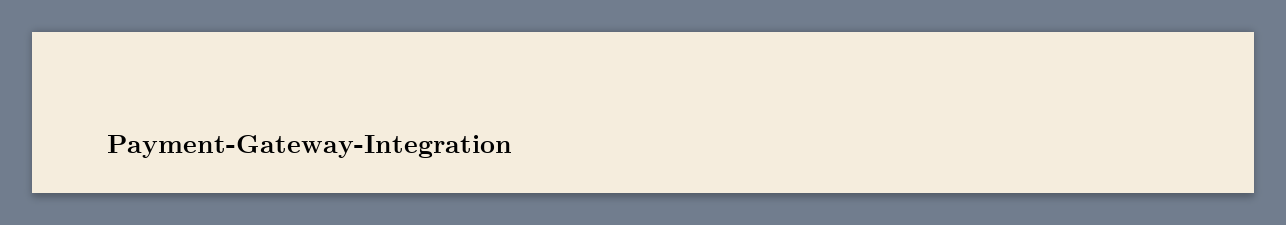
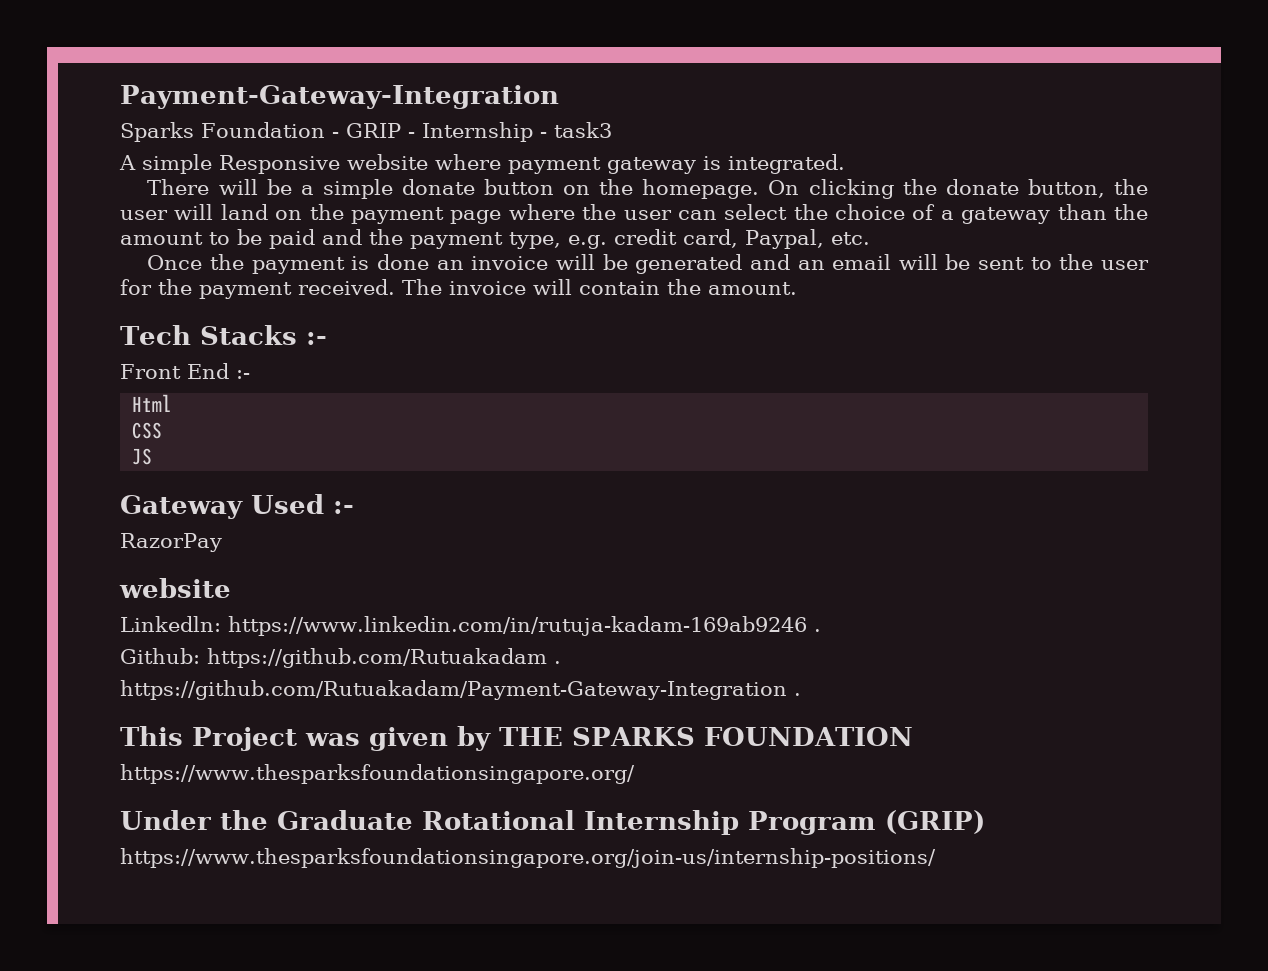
(512, 146) none -> [120,122,612,142] [119,154,845,174] [147,179,1148,199] [120,204,1149,224] [120,229,870,249] [147,254,1150,274] [120,279,797,299] [120,325,327,345] [120,363,250,379] [132,394,173,412] [132,422,163,439] [132,448,153,465] [120,494,354,519] [120,533,222,552] [119,578,231,598] [120,616,821,636] [120,648,561,668] [120,680,801,700] [120,726,913,751] [120,764,635,784] [120,810,985,835] [120,848,936,868] // Sparks Foundation - GRIP - Internship - task3 // A simple Responsive website where payment gateway is integrated. // There will be a simple donate button on the homepage. On clicking the donate button, the user will land on the payment page where the user can select the choice of a gateway than the amount to be paid and the payment type, e.g. credit card, Paypal, etc. // Once the payment is done an invoice will be generated and an email will be sent to the user for the payment received. The invoice will contain the amount. // Tech Stacks :- // Front End :- // Html // CSS // JS // Gateway Used :- // RazorPay // website // Linkedln: https://www.linkedin.com/in/rutuja-kadam-169ab9246 . // Github: https://github.com/Rutuakadam . // https://github.com/Rutuakadam/Payment-Gateway-Integration . // This Project was given by THE SPARKS FOUNDATION // https://www.thesparksfoundationsingapore.org/ // Under the Graduate Rotational Internship Program (GRIP) // https://www.thesparksfoundationsingapore.org/join-us/internship-positions/

